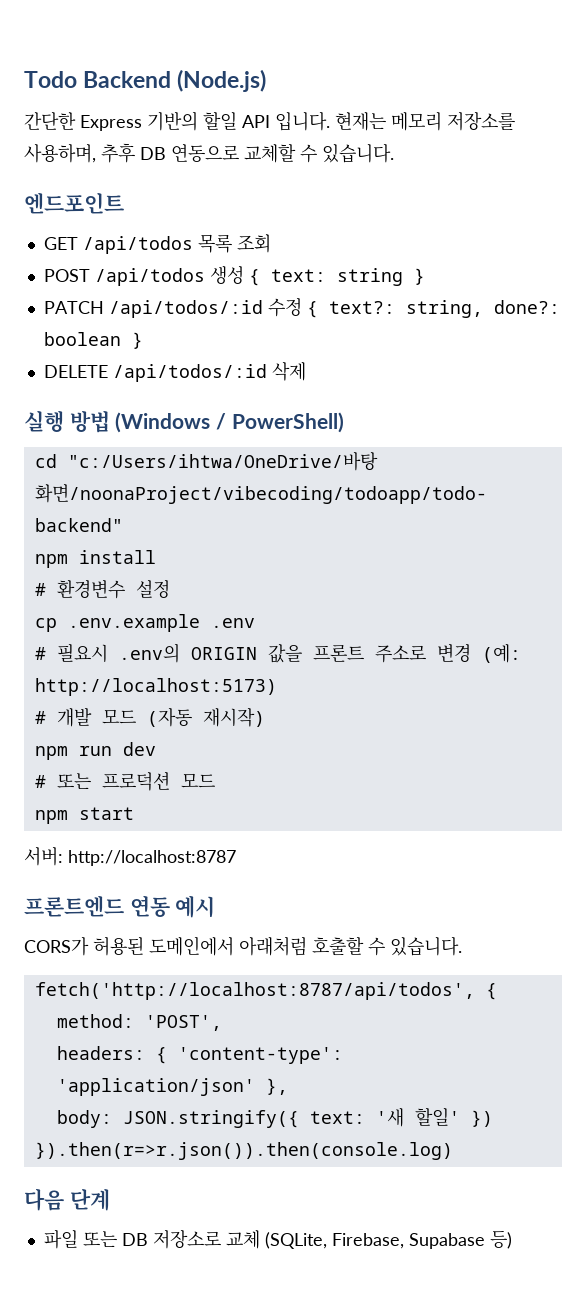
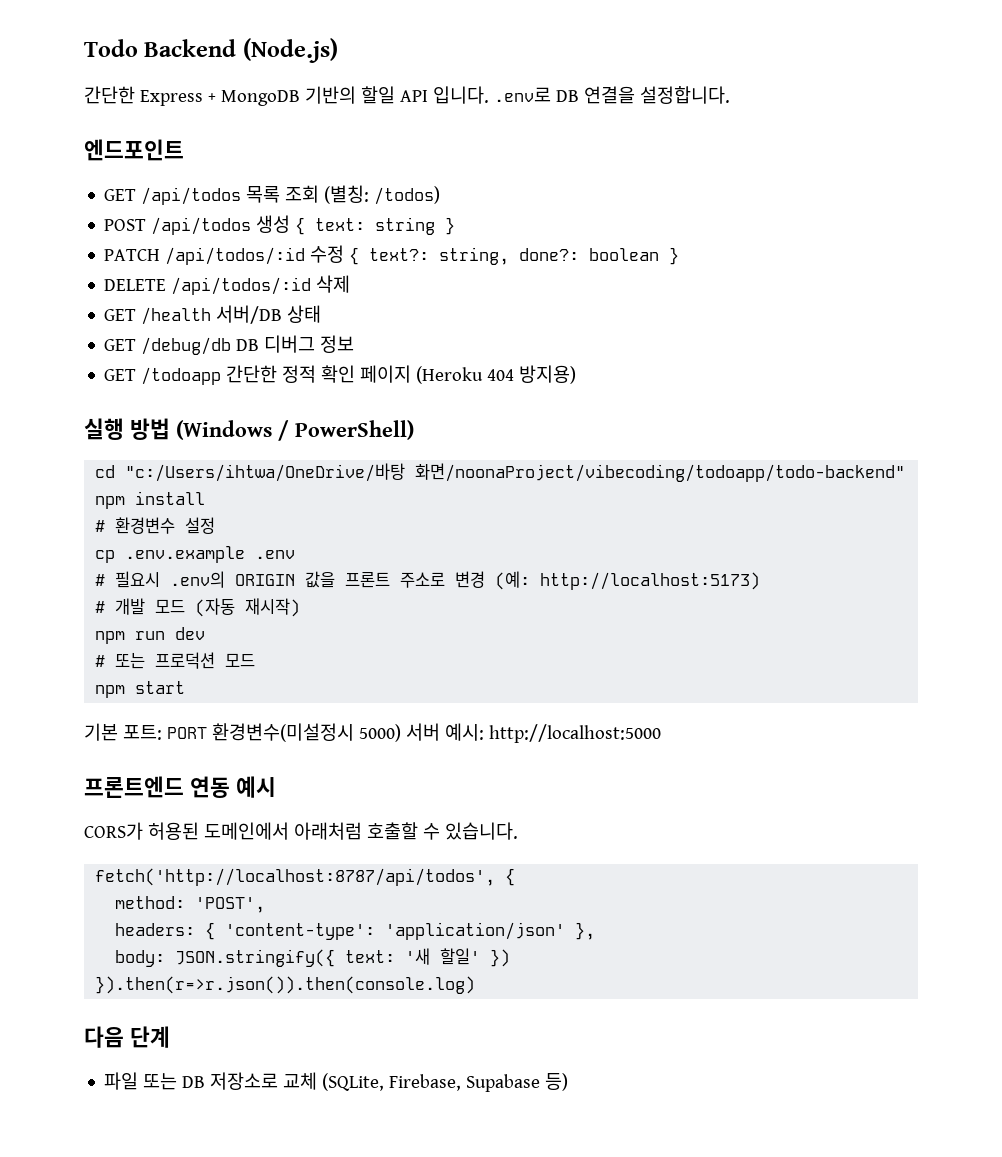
(142, 123) none -> [207,90,300,106] + MongoDB
[335,112,515,131] [24,143,394,163] 현재는 메모리 저장소를 사용하며, 추후 DB 연동으로 교체할 수 있습니다. -> [493,86,730,104] .env로 DB 연결을 설정합니다.
(271, 243) none -> [324,185,441,205] (별칭: /todos)
(306, 371) none -> [104,305,322,325] [104,335,355,355] [104,365,577,385] // GET /health 서버/DB 상태 // GET /debug/db DB 디버그 정보 // GET /todoapp 간단한 정적 확인 페이지 (Heroku 404 방지용)
[24,847,236,866] 서버: http://localhost:8787 -> [84,723,661,743] 기본 포트: PORT 환경변수(미설정시 5000) 서버 예시: http://localhost:5000

